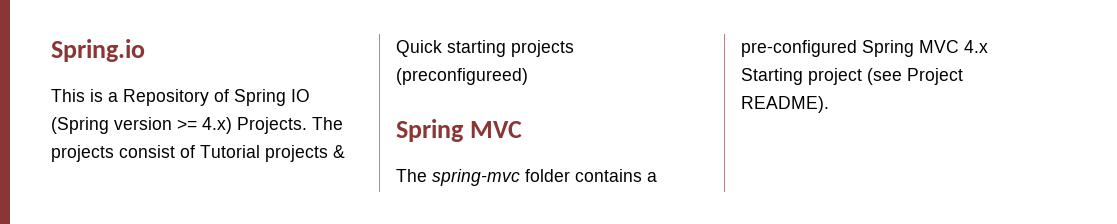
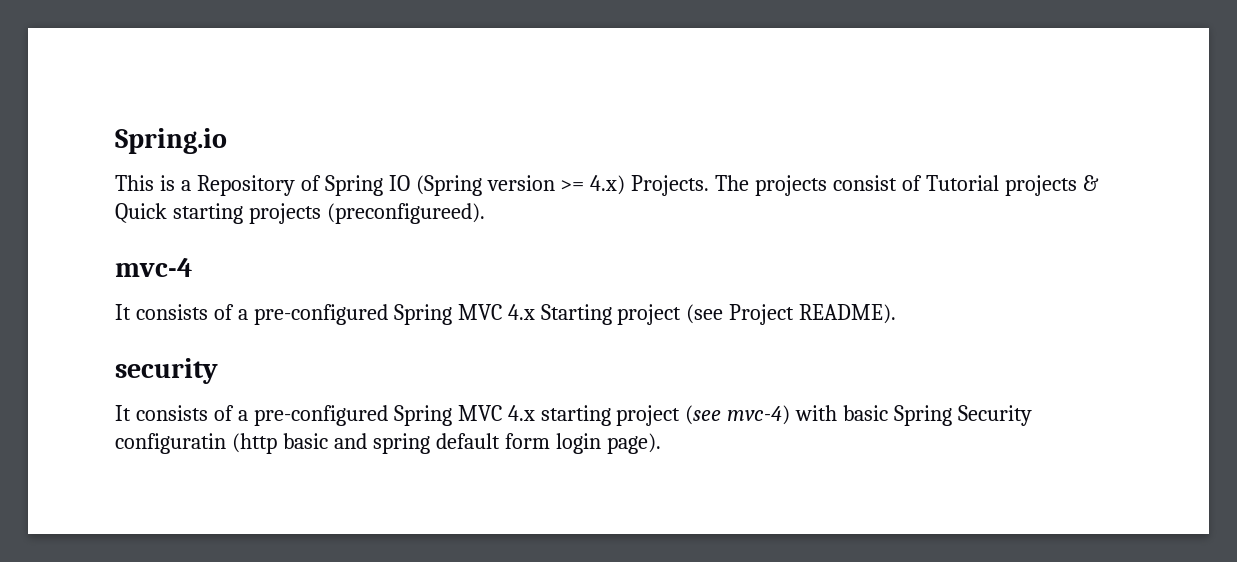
[396,68,528,85] [396,119,523,142] [396,169,642,186] (preconfigureed) // Spring MVC // The spring-mvc folder contains -> [326,203,485,224] [115,258,192,277] [115,304,234,320] (preconfigureed). // mvc-4 // It consists of
(829, 104) none -> [115,358,218,384] [115,405,1033,426] [115,433,661,454] // security // It consists of a pre-configured Spring MVC 4.x starting project (see mvc-4) with basic Spring Security configuratin (http basic and spring default form login page).

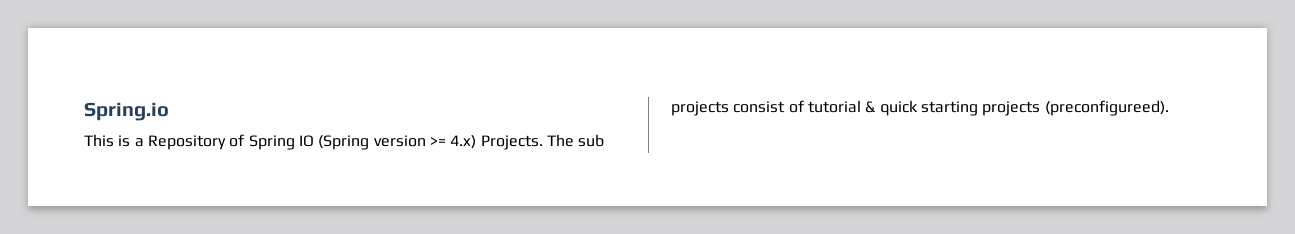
(750, 183) none -> [578,134,605,147] sub
[926,175,1099,196] [115,203,167,223] Tutorial projects & Quick -> [807,100,918,116] tutorial & quick
[115,258,192,277] [115,304,897,325] [115,358,218,384] [115,405,1033,426] [115,433,661,454] // mvc-4 // It consists of a pre-configured Spring MVC 4.x Starting project (see Project README). // security // It consists of a pre-configured Spring MVC 4.x starting project (see mvc-4) with basic Spring Security configuratin (http basic and spring default form login page). -> (1169, 108) none

